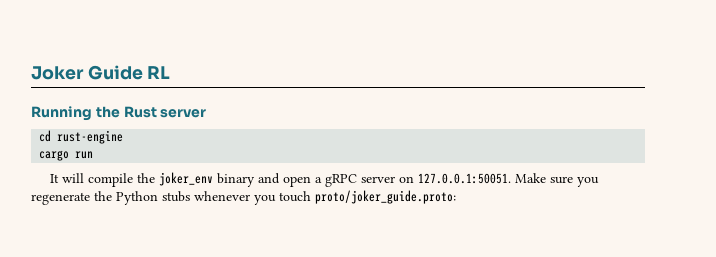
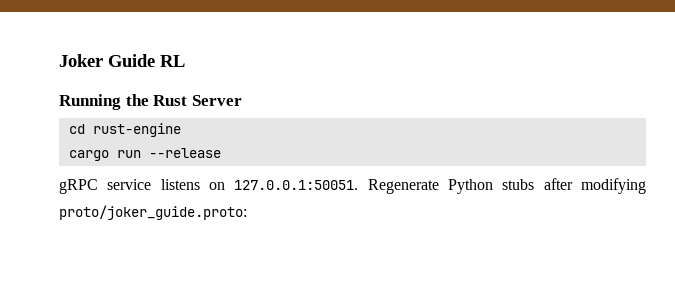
[160,109,207,118] server -> [191,95,242,106] Server
[49,172,599,187] [31,191,311,205] // It will compile the joker_env binary and open a gRPC server on 127.0.0.1:50051. Make sure you regenerate the Python stubs whenever you touch -> [148,148,221,158] [59,178,646,194] --release // gRPC service listens on 127.0.0.1:50051. Regenerate Python stubs after modifying

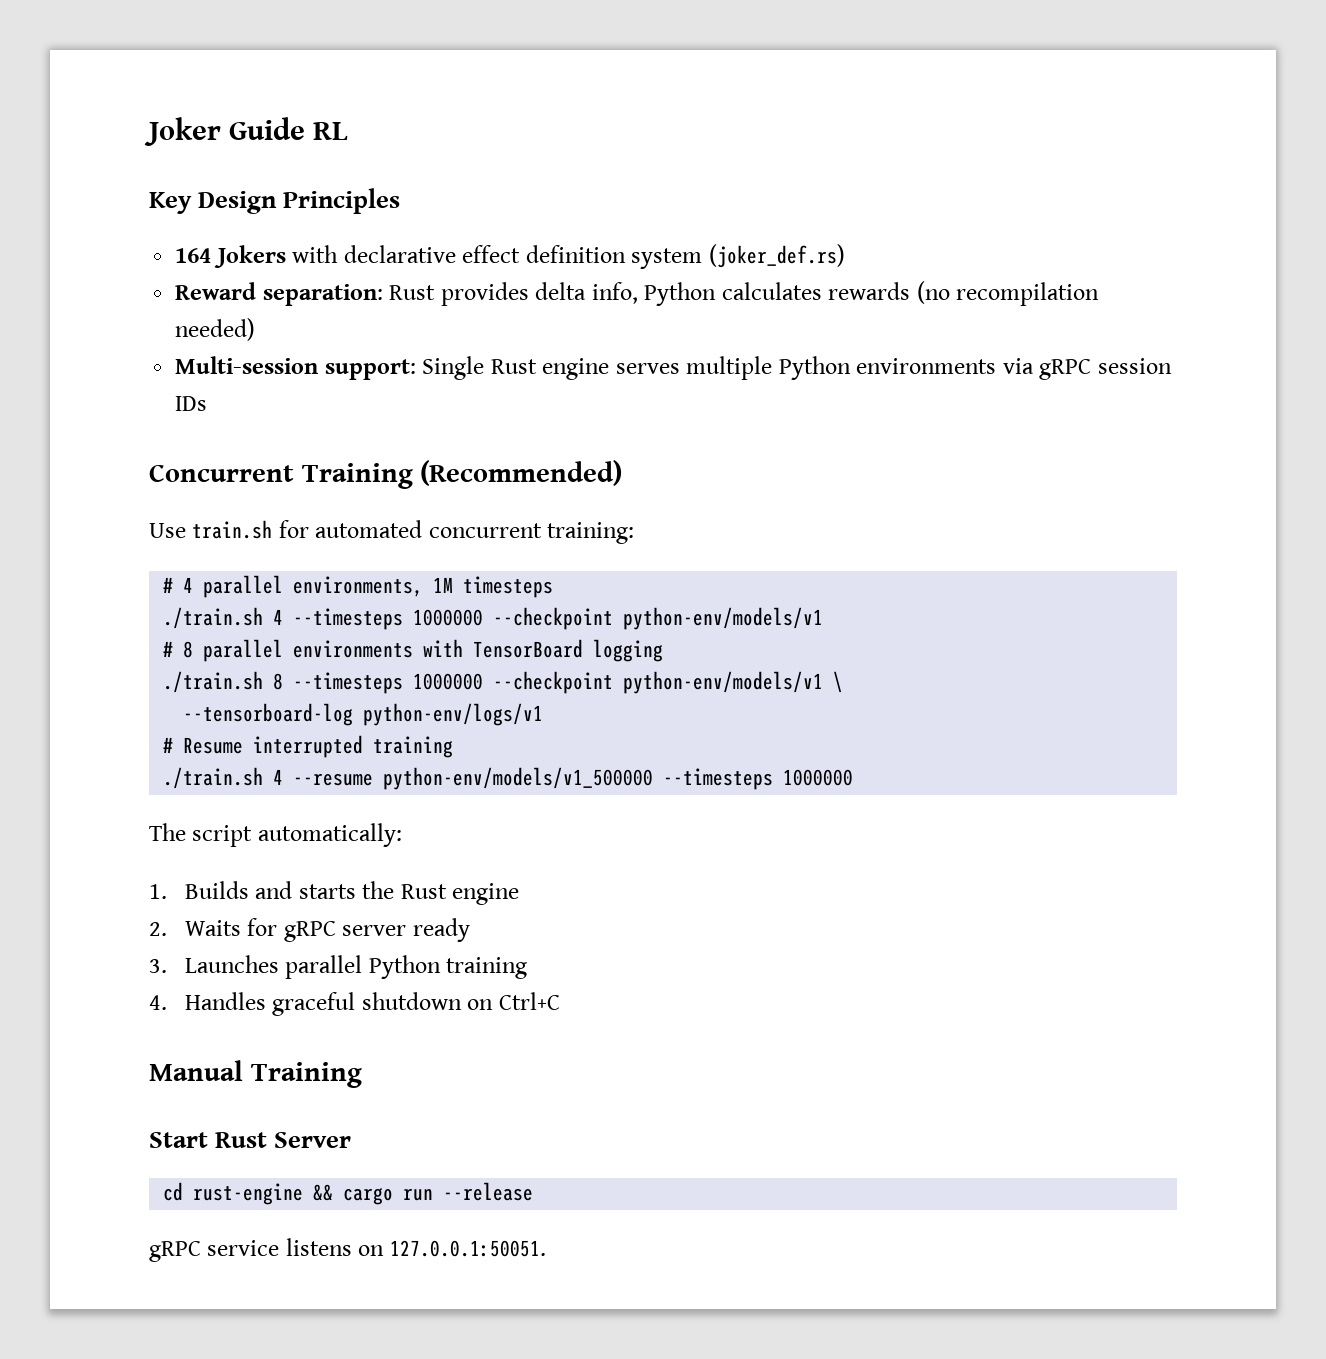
[59,94,149,110] Running the -> [149,188,401,214] [175,244,845,269] [175,281,1100,306] [175,318,256,341] [175,356,1172,380] [175,396,208,411] [149,460,623,489] [149,520,635,544] [163,575,554,598] [163,607,824,630] [163,639,664,662] [163,671,844,694] [183,703,544,726] [163,735,454,758] [163,767,854,790] [149,823,402,847] [149,881,520,905] [149,918,470,942] [149,955,528,979] [149,992,560,1016] [149,1060,362,1088] [149,1132,208,1148] Key Design Principles // 164 Jokers with declarative effect definition system (joker_def.rs) // Reward separation: Rust provides delta info, Python calculates rewards (no recompilation needed) // Multi-session support: Single Rust engine serves multiple Python environments via gRPC session IDs // Concurrent Training (Recommended) // Use train.sh for automated concurrent training: // # 4 parallel environments, 1M timesteps // ./train.sh 4 --timesteps 1000000 --checkpoint python-env/models/v1 // # 8 parallel environments with TensorBoard logging // ./train.sh 8 --timesteps 1000000 --checkpoint python-env/models/v1 \ // --tensorboard-log python-env/logs/v1 // # Resume interrupted training // ./train.sh 4 --resume python-env/models/v1_500000 --timesteps 1000000 // The script automatically: // 1. Builds and starts the Rust engine // 2. Waits for gRPC server ready // 3. Launches parallel Python training // 4. Handles graceful shutdown on Ctrl+C // Manual Training // Start
(181, 130) // -> [313,1184,334,1201] &&
[367,178,646,194] [59,205,247,220] Regenerate Python stubs after modifying proto/joker_guide.proto: -> (546, 1248) none

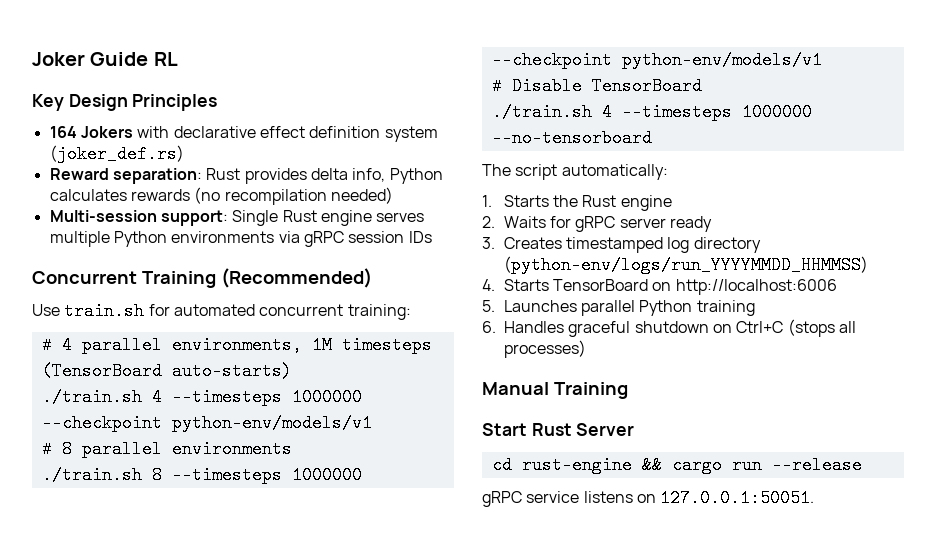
(554, 587) none -> [41,362,292,380] (TensorBoard auto-starts)
[423,639,664,662] with TensorBoard logging -> (292, 449) none
[833,671,844,693] [183,703,544,726] [163,735,454,758] [163,767,854,790] \ // --tensorboard-log python-env/logs/v1 // # Resume interrupted training // ./train.sh 4 --resume python-env/models/v1_500000 --timesteps 1000000 -> [491,77,702,95] [491,103,812,121] [491,129,652,147] // # Disable TensorBoard // ./train.sh 4 --timesteps 1000000 --no-tensorboard
[184,881,356,899] Builds and starts -> [503,195,549,207] Starts
(167, 966) none -> [503,237,761,253] [503,256,868,274] [482,279,837,295] [482,300,495,312] Creates timestamped log directory (python-env/logs/run_YYYYMMDD_HHMMSS) // 4. Starts TensorBoard on http://localhost:6006 // 5.
[149,995,167,1010] 4. -> [482,321,496,333] 6.
(560, 1001) none -> [787,319,856,337] [504,340,586,358] (stops all processes)

